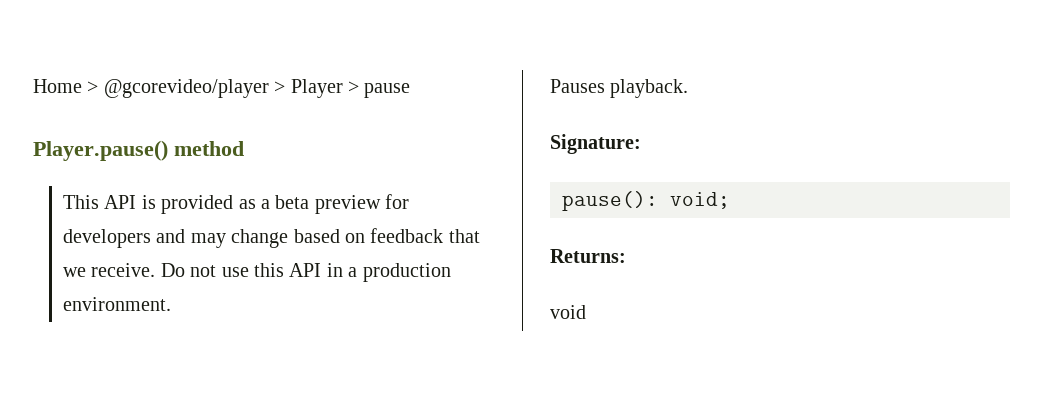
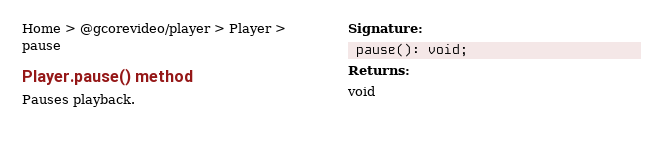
[63,194,410,214] [63,228,480,248] [63,263,451,282] [63,297,172,311] // This API is provided as a beta preview for developers and may change based on feedback that we receive. Do not use this API in a production environment. -> (194, 76) none

